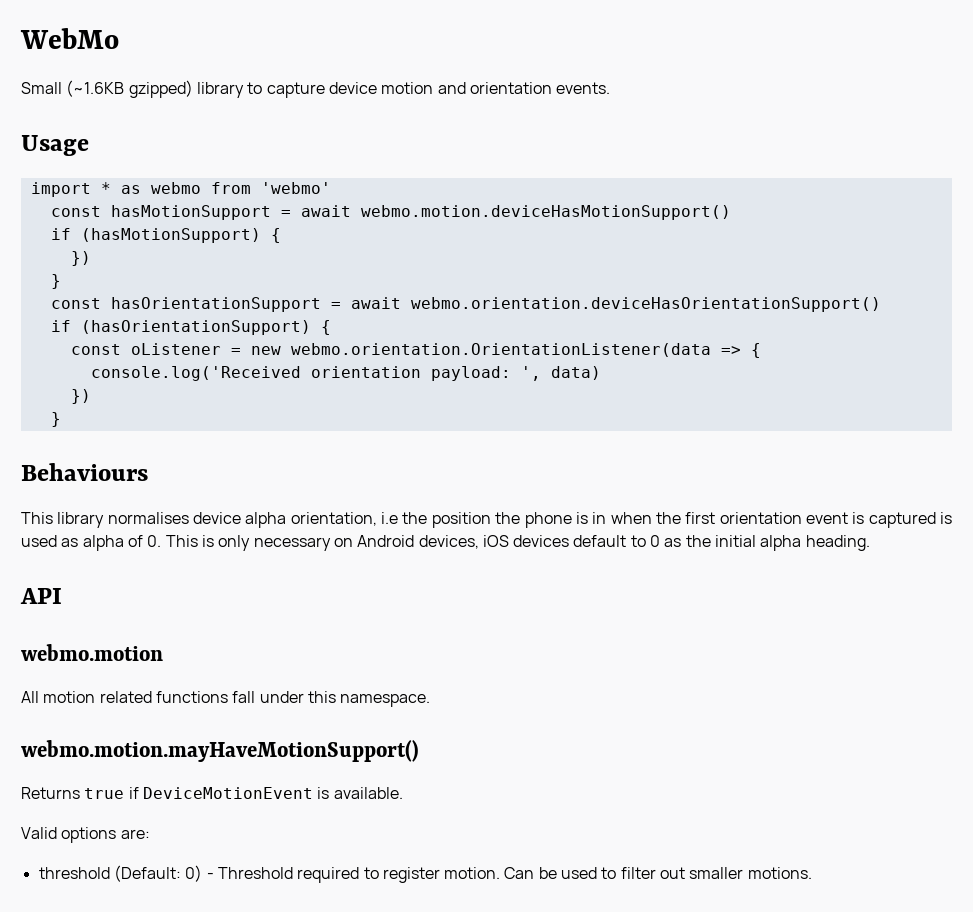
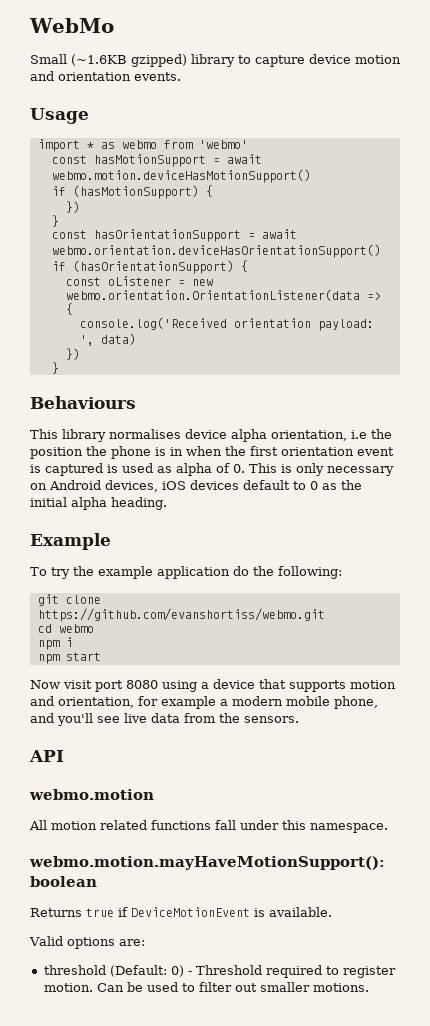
(870, 543) none -> [30,533,111,550] [30,566,342,579] [37,594,101,606] [37,608,325,622] [37,624,94,633] [37,637,73,650] [37,652,101,664] [30,679,396,692] [30,696,378,709] [30,713,299,726] // Example // To try the example application do the following: // git clone https://github.com/evanshortiss/webmo.git // cd webmo // npm i // npm start // Now visit port 8080 using a device that supports motion and orientation, for example a modern mobile phone, and you'll see live data from the sensors.
[21,740,419,762] webmo.motion.mayHaveMotionSupport() -> [29,856,385,870] [30,876,97,887] webmo.motion.mayHaveMotionSupport(): boolean

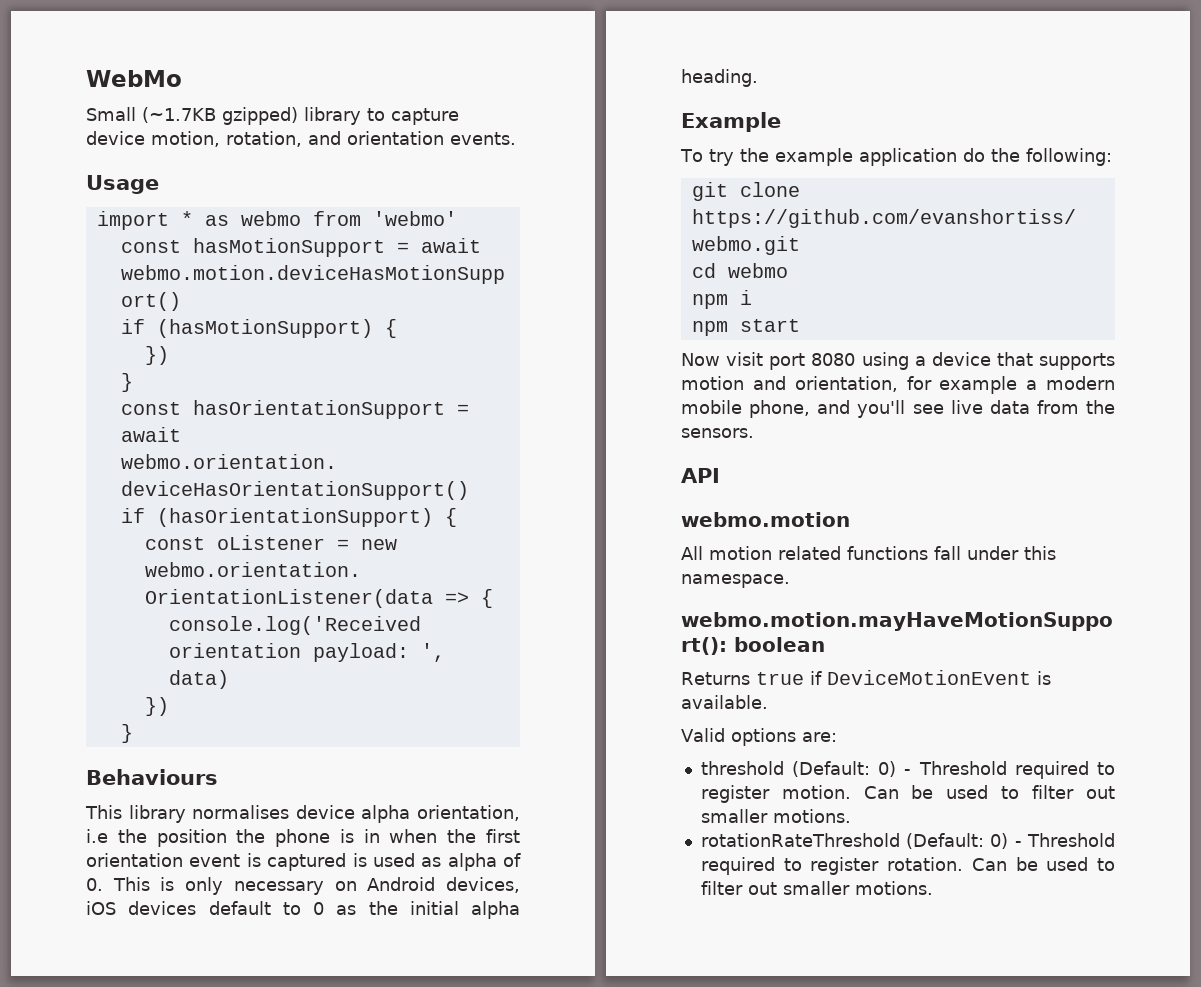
[71,54,127,66] (~1.6KB -> [142,107,216,123] (~1.7KB
[355,55,401,64] motion -> [151,131,302,147] motion, rotation,
(369, 987) none -> [700,833,1115,849] [700,857,1115,875] [700,881,933,895] // rotationRateThreshold (Default: 0) - Threshold required to register rotation. Can be used to filter out smaller motions.

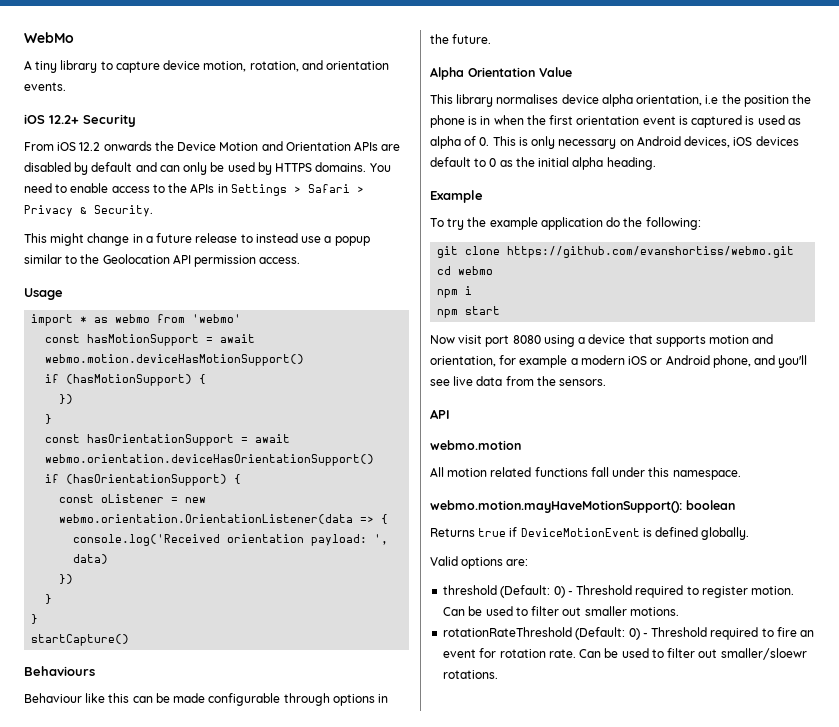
[86,107,298,125] Small (~1.7KB gzipped) -> [24,60,58,73] A tiny
(516, 138) none -> [24,114,136,127] [24,141,401,151] [24,162,391,175] [24,183,364,196] [24,205,153,217] [24,233,370,246] [24,254,301,267] // iOS 12.2+ Security // From iOS 12.2 onwards the Device Motion and Orientation APIs are disabled by default and can only be used by HTTPS domains. You need to enable access to the APIs in Settings > Safari > Privacy & Security. // This might change in a future release to instead use a popup similar to the Geolocation API permission access.
(133, 733) none -> [31,614,39,624] [31,634,130,646] // } // startCapture()
(218, 777) none -> [24,693,389,706] [430,34,492,44] [430,67,572,80] // Behaviour like this can be made configurable through options in the future. // Alpha Orientation Value
[681,400,742,414] mobile -> [628,355,710,365] iOS or Android
[681,695,768,709] available. -> [655,527,750,540] defined globally.
[810,857,1115,875] [700,881,933,895] register rotation. Can be used to filter out smaller motions. -> [776,627,815,637] [443,648,807,660] [443,670,499,679] fire an event for rotation rate. Can be used to filter out smaller/sloewr rotations.

